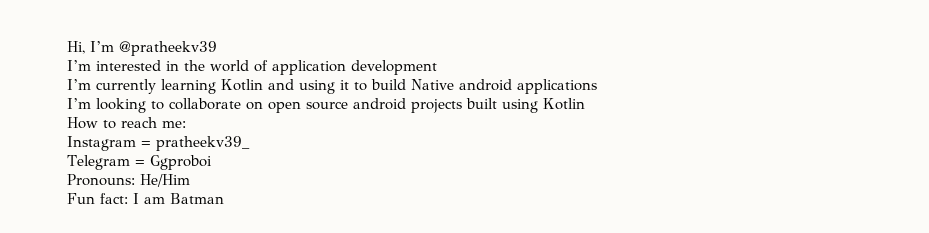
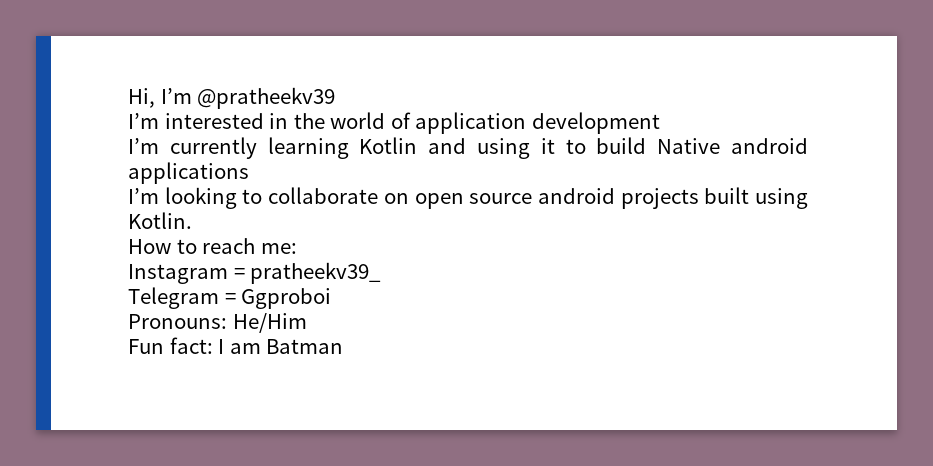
[543,98,585,110] Kotlin -> [128,212,192,229] Kotlin.

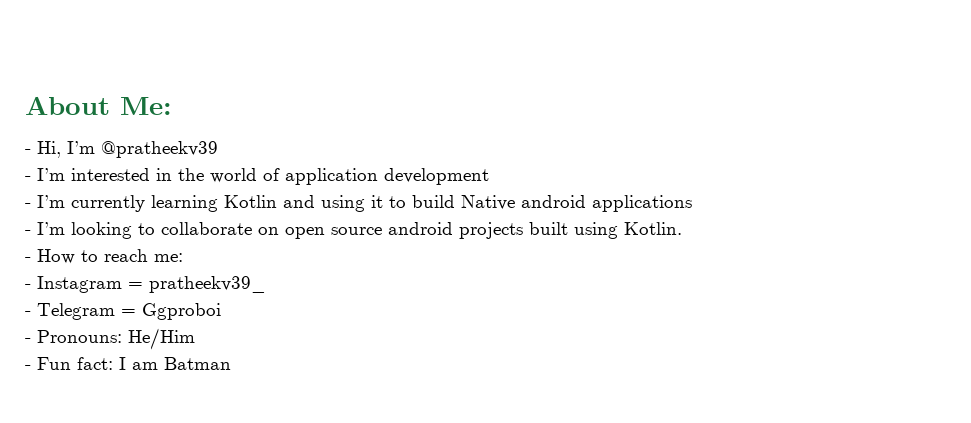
(128, 98) none -> [25,96,172,115] [25,149,31,154] About Me: // -
(336, 98) none -> [25,176,31,181] -
(660, 123) none -> [25,203,31,208] -
(249, 173) none -> [25,230,31,235] -
(192, 220) none -> [25,257,31,262] -
(297, 248) none -> [25,284,31,289] -
(382, 273) none -> [25,311,31,316] -
(332, 298) none -> [25,338,31,343] -
(307, 323) none -> [25,365,31,370] -

